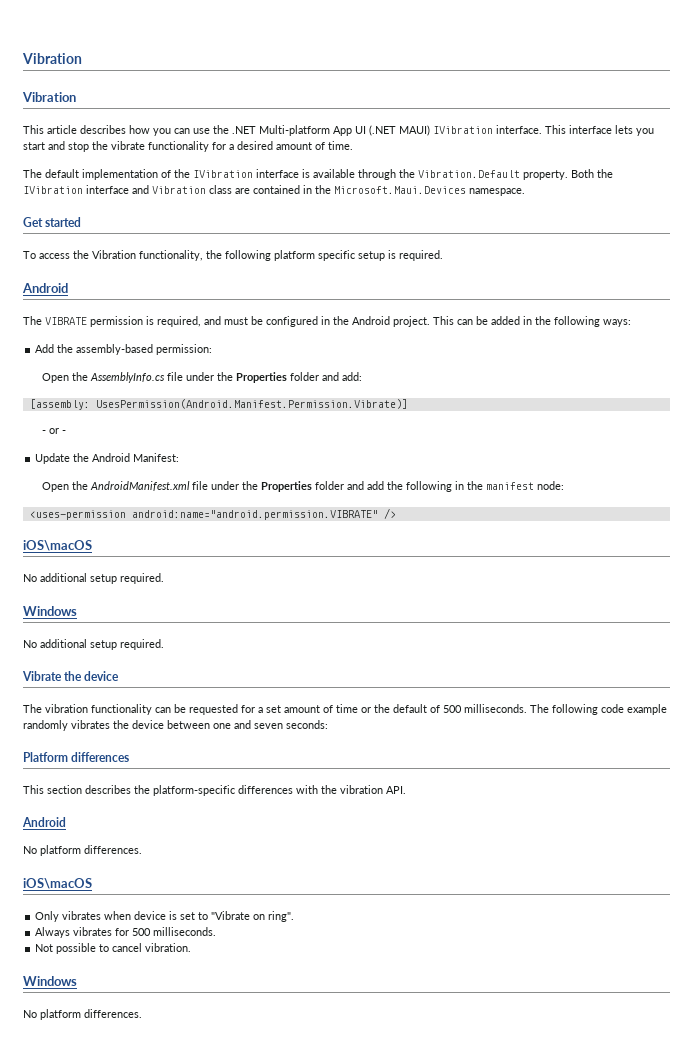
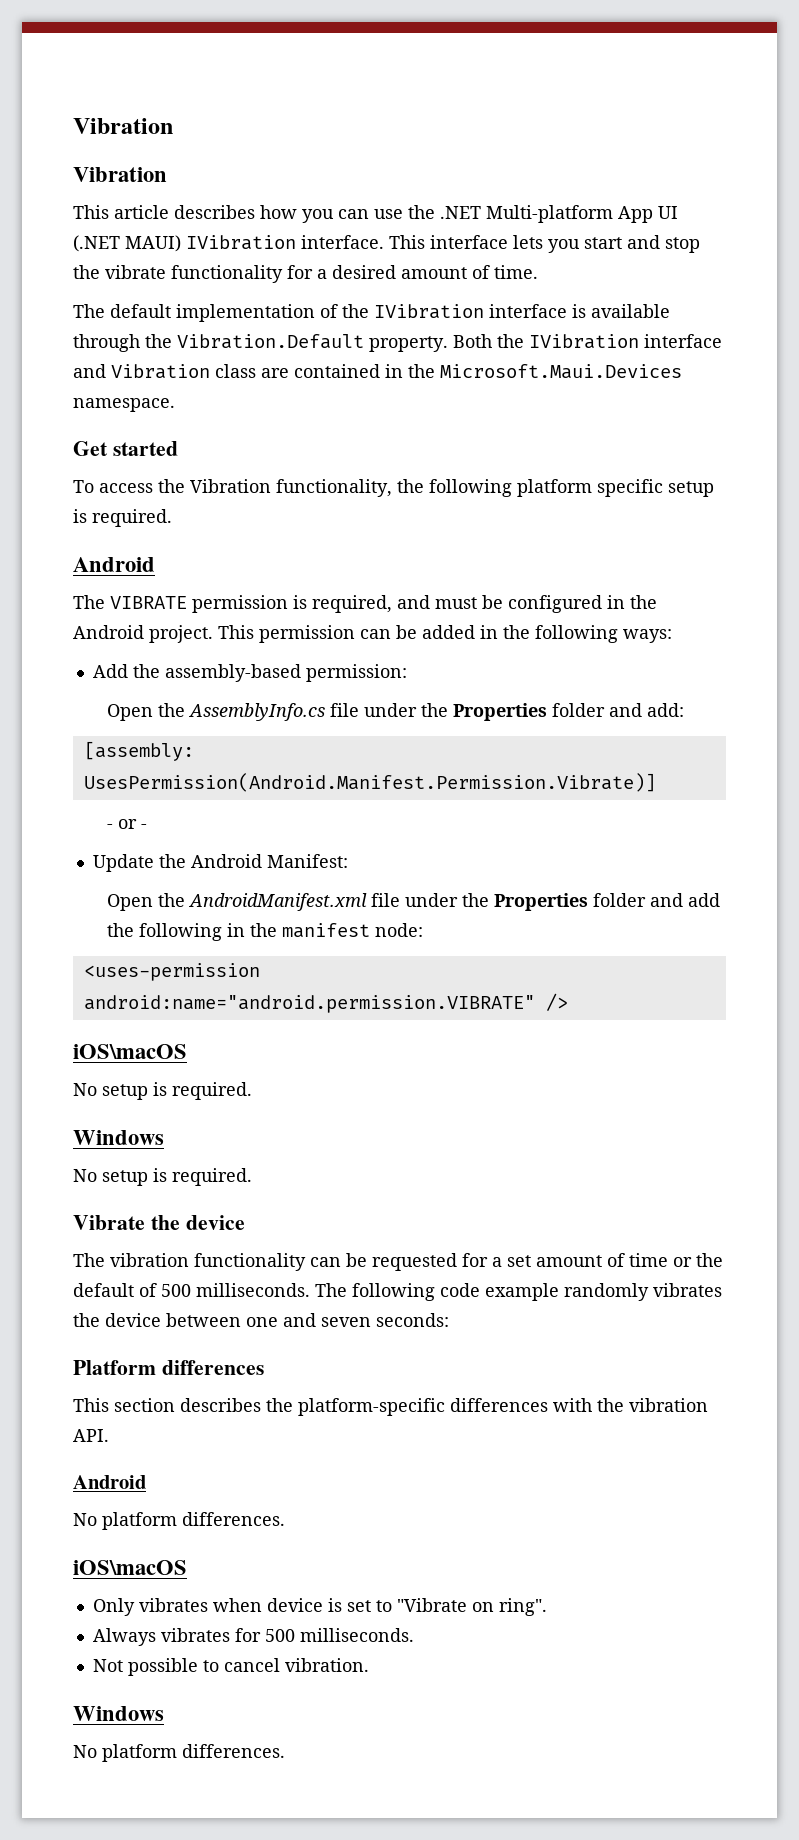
(454, 320) none -> [259,625,355,643] permission
[40,573,117,584] additional setup -> [102,1082,167,1100] setup is
[40,639,117,650] additional setup -> [102,1168,167,1186] setup is

